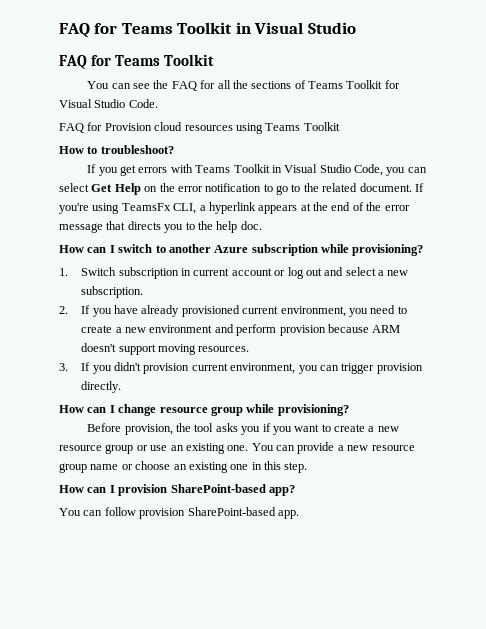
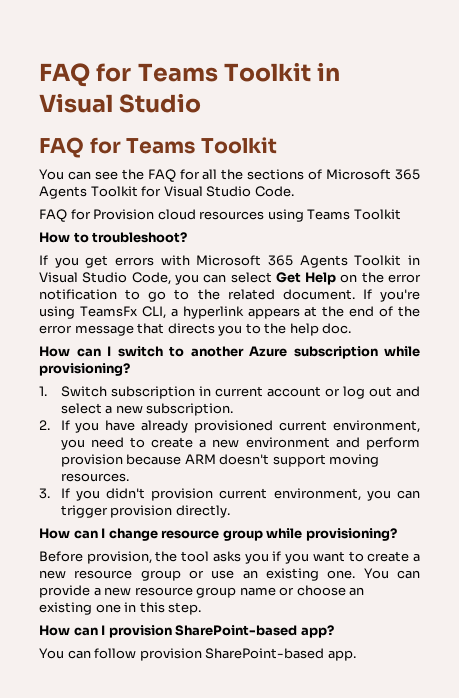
[308,81,344,89] Teams -> [326,169,421,180] [39,186,87,199] Microsoft 365 Agents
[195,165,231,173] Teams -> [196,255,348,268] Microsoft 365 Agents

